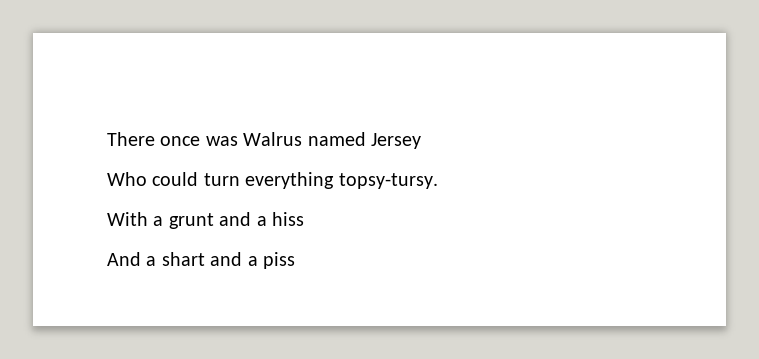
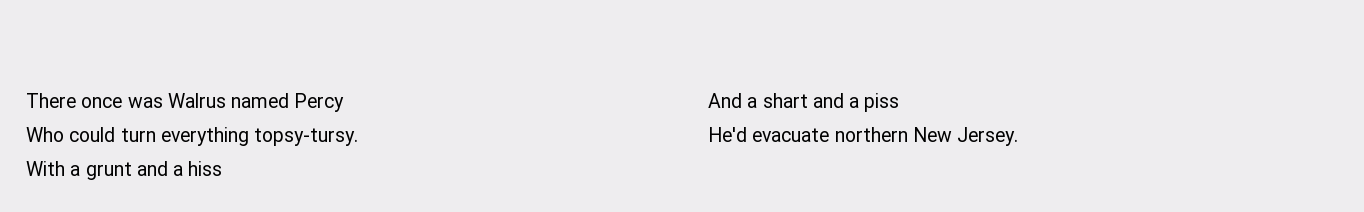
[371,133,421,149] Jersey -> [294,93,345,112] Percy
(295, 260) none -> [708,127,1019,146] // He'd evacuate northern New Jersey.

